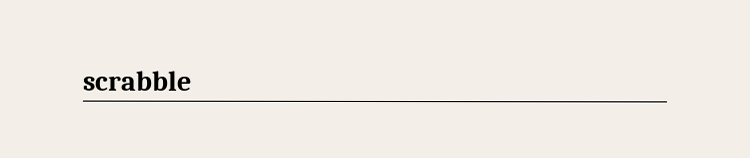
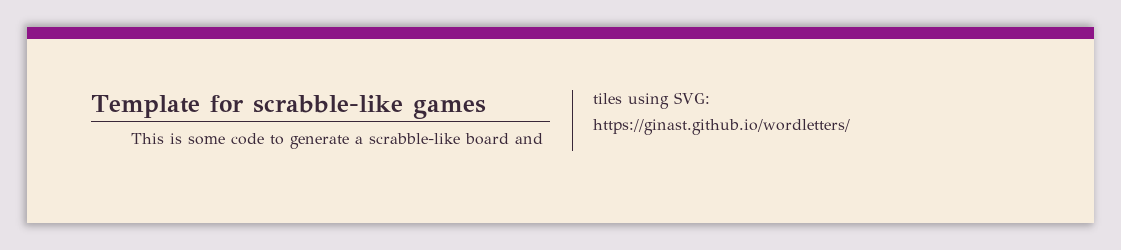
[82,70,192,91] scrabble -> [91,95,486,119] [131,133,544,149] [593,92,710,109] [593,119,850,135] Template for scrabble-like games // This is some code to generate a scrabble-like board and tiles using SVG: // https://ginast.github.io/wordletters/

